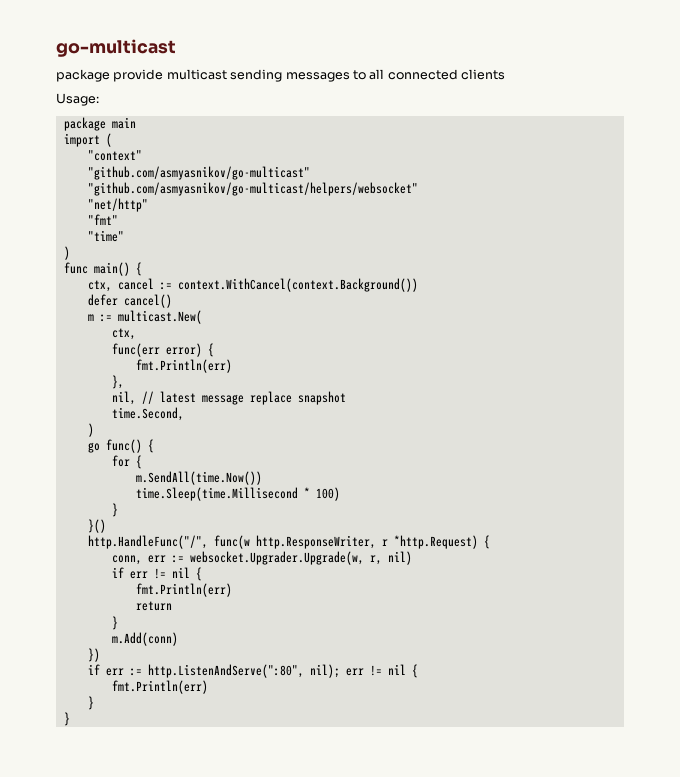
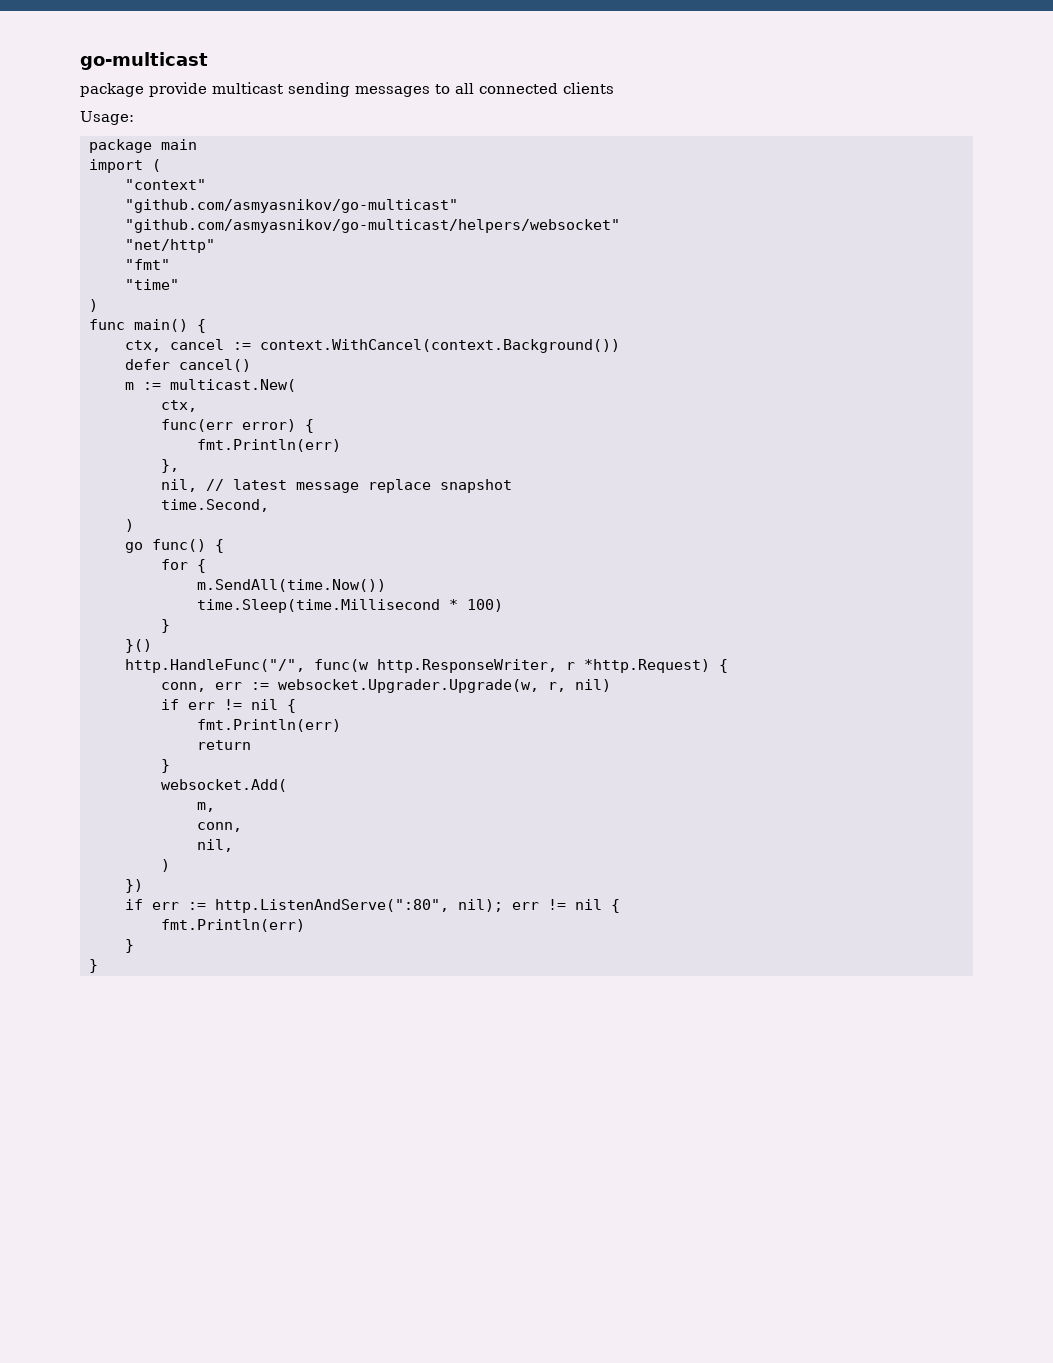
[111,632,178,646] m.Add(conn) -> [161,779,287,792] [197,802,215,812] [197,822,242,832] [197,839,233,852] [161,859,170,872] websocket.Add( // m, // conn, // nil, // )

